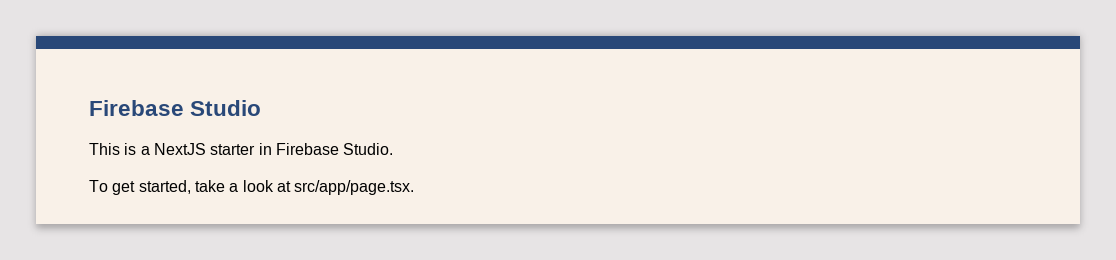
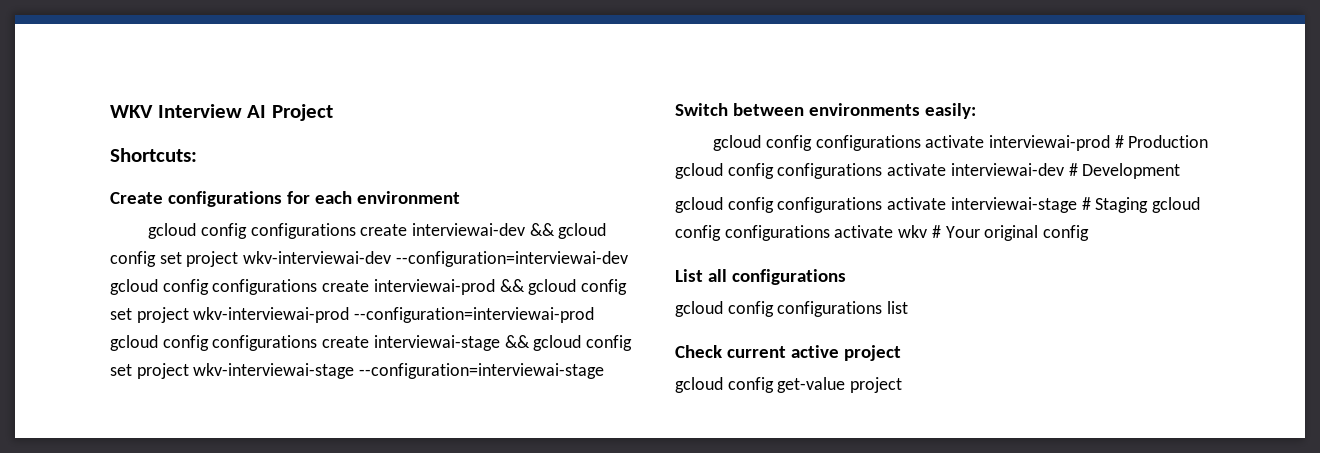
[89,100,262,116] [89,143,394,155] [89,180,415,195] Firebase Studio // This is a NextJS starter in Firebase Studio. // To get started, take a look at src/app/page.tsx. -> [110,104,333,121] [110,148,197,162] [110,191,460,207] [148,223,607,239] [110,251,628,267] [110,279,628,295] [110,307,595,323] [110,335,633,351] [110,363,605,379] [675,103,976,119] [713,135,1209,151] [675,163,1181,179] [675,197,1201,213] [675,225,1090,241] [675,269,846,285] [675,301,909,317] [675,345,901,361] [675,377,903,393] WKV Interview AI Project // Shortcuts: // Create configurations for each environment // gcloud config configurations create interviewai-dev && gcloud config set project wkv-interviewai-dev --configuration=interviewai-dev gcloud config configurations create interviewai-prod && gcloud config set project wkv-interviewai-prod --configuration=interviewai-prod gcloud config configurations create interviewai-stage && gcloud config set project wkv-interviewai-stage --configuration=interviewai-stage // Switch between environments easily: // gcloud config configurations activate interviewai-prod # Production gcloud config configurations activate interviewai-dev # Development // gcloud config configurations activate interviewai-stage # Staging gcloud config configurations activate wkv # Your original config // List all configurations // gcloud config configurations list // Check current active project // gcloud config get-value project

